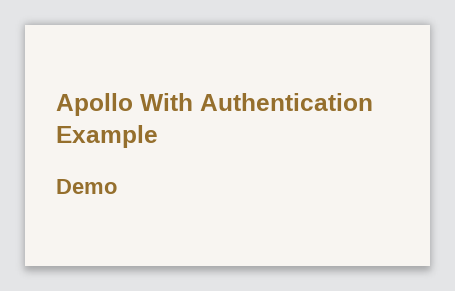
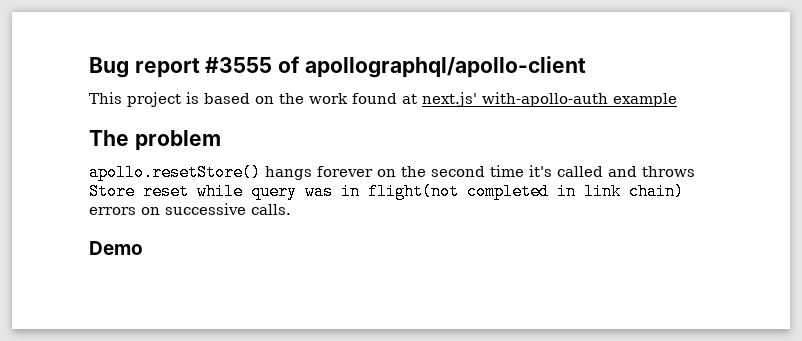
[56,93,373,116] [56,125,158,148] Apollo With Authentication Example -> [89,56,586,78] [89,92,677,107] [89,130,221,151] [89,164,695,181] [89,183,684,200] [89,203,291,215] Bug report #3555 of apollographql/apollo-client // This project is based on the work found at next.js' with-apollo-auth example // The problem // apollo.resetStore() hangs forever on the second time it's called and throws Store reset while query was in flight(not completed in link chain) errors on successive calls.

